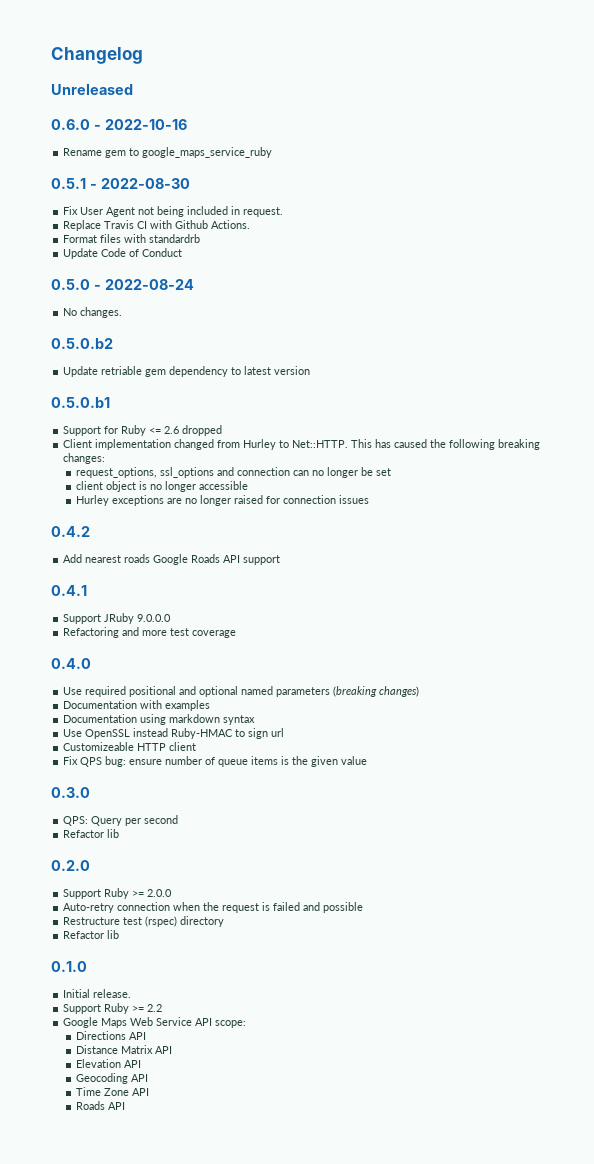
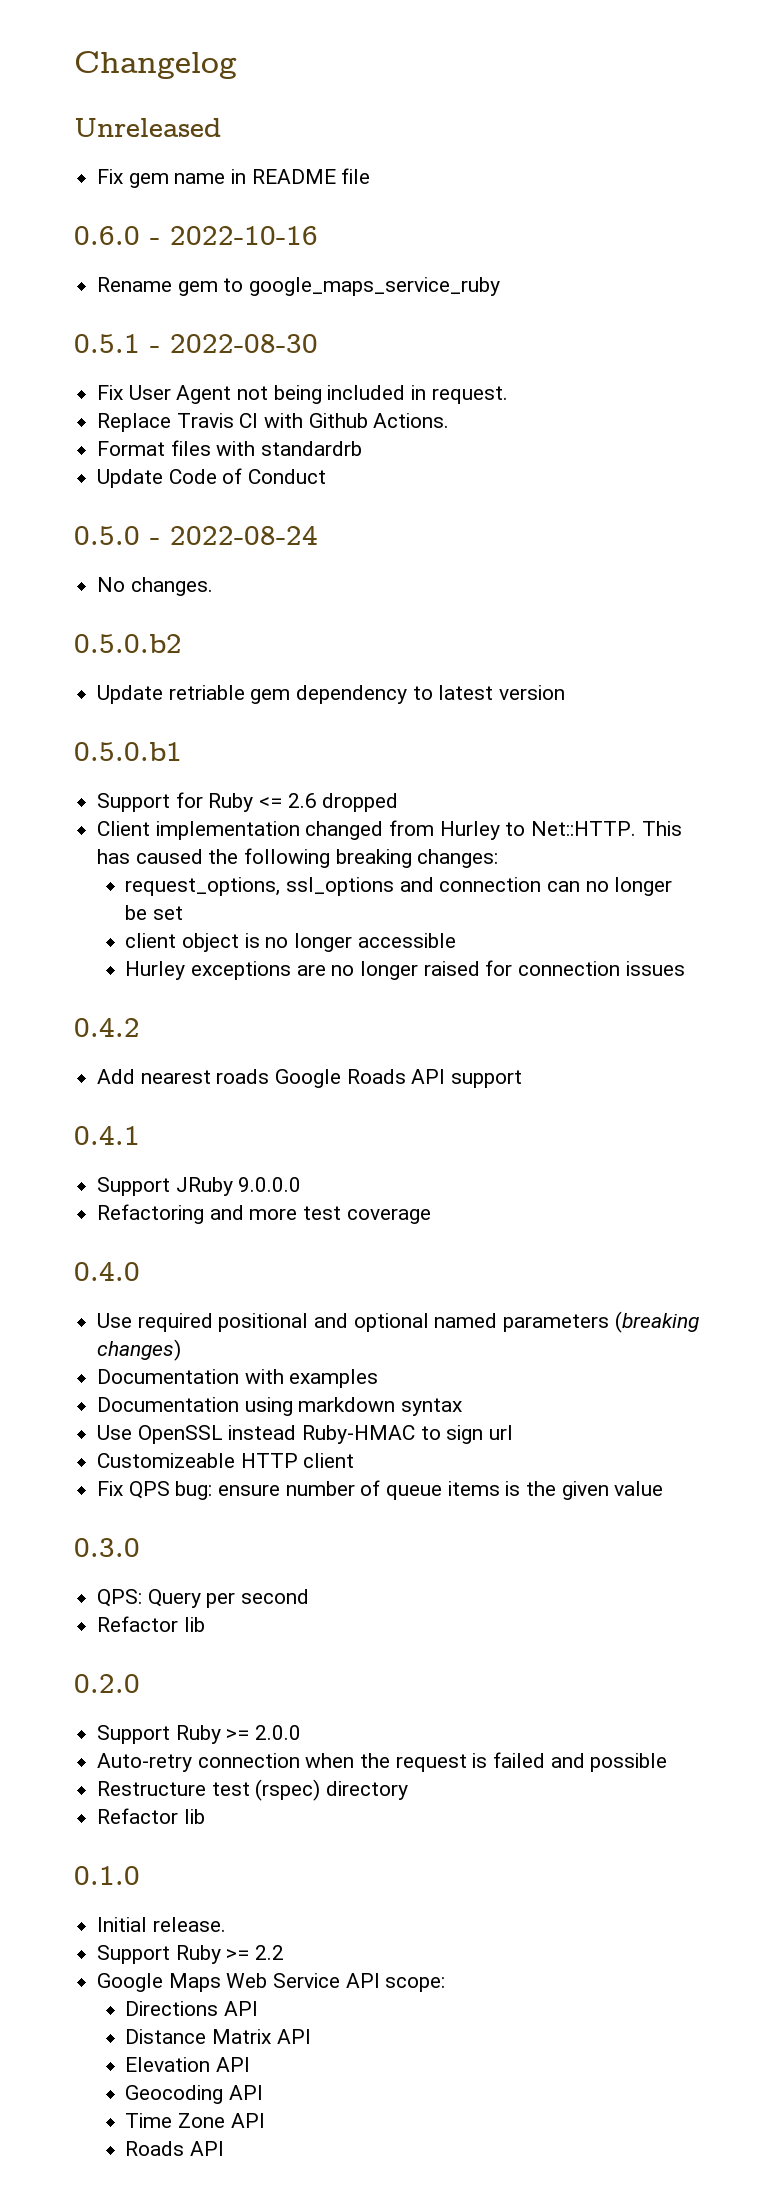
(133, 89) none -> [97,168,371,188] // Fix gem name in README file

